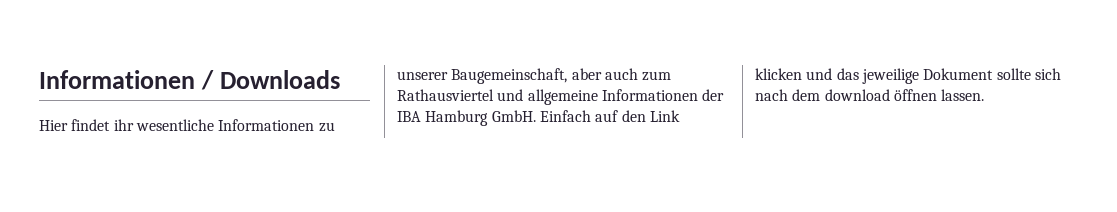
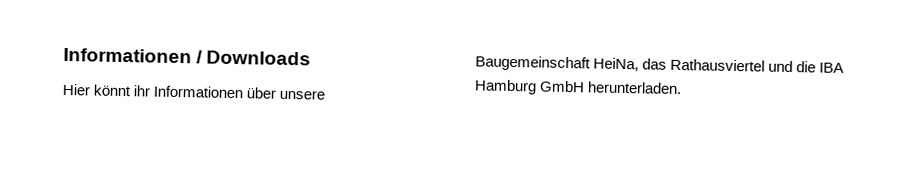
[71,119,335,132] [397,68,672,84] [397,89,725,105] [397,110,680,126] [755,68,1061,84] [755,89,985,101] findet ihr wesentliche Informationen zu unserer Baugemeinschaft, aber auch zum Rathausviertel und allgemeine Informationen der IBA Hamburg GmbH. Einfach auf den Link klicken und das jeweilige Dokument sollte sich nach dem download öffnen lassen. -> [93,84,326,100] [475,55,845,73] [474,79,683,95] könnt ihr Informationen über unsere Baugemeinschaft HeiNa, das Rathausviertel und die IBA Hamburg GmbH herunterladen.

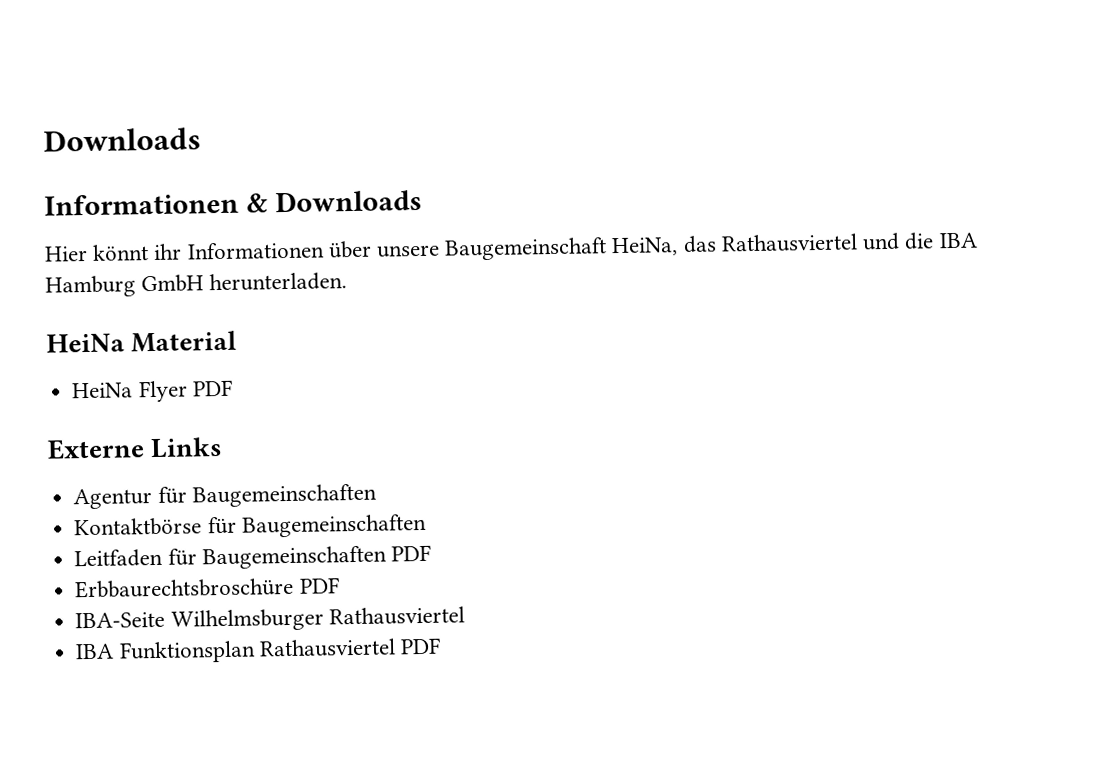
[63,47,204,64] Informationen / -> [43,127,201,152] [44,192,268,216] Downloads // Informationen &
(683, 88) none -> [46,330,238,353] [72,379,233,403] [47,436,224,460] [73,483,377,510] [74,513,427,538] [74,544,431,570] [74,577,340,599] [75,606,465,632] [75,637,441,664] // HeiNa Material // HeiNa Flyer PDF // Externe Links // Agentur für Baugemeinschaften // Kontaktbörse für Baugemeinschaften // Leitfaden für Baugemeinschaften PDF // Erbbaurechtsbroschüre PDF // IBA-Seite Wilhelmsburger Rathausviertel // IBA Funktionsplan Rathausviertel PDF

